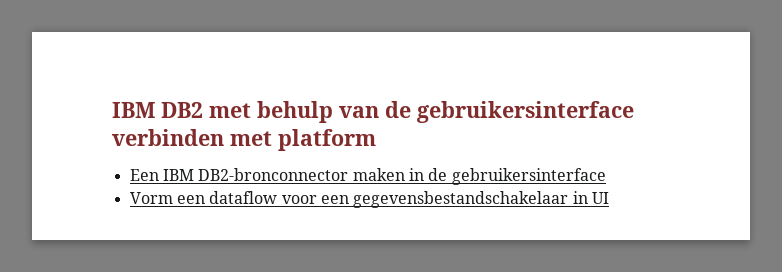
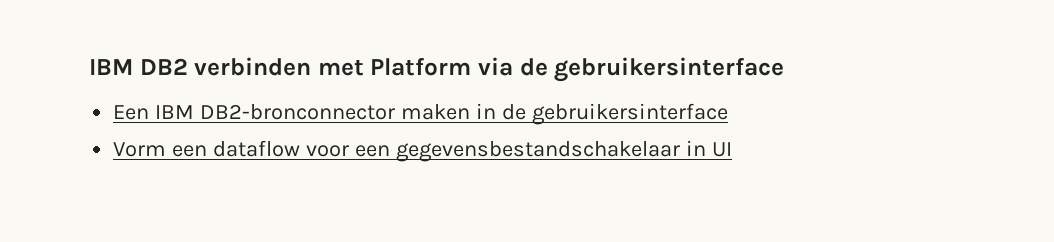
[209,101,634,123] [112,129,376,151] met behulp van de gebruikersinterface verbinden met platform -> [194,57,785,82] verbinden met Platform via de gebruikersinterface

